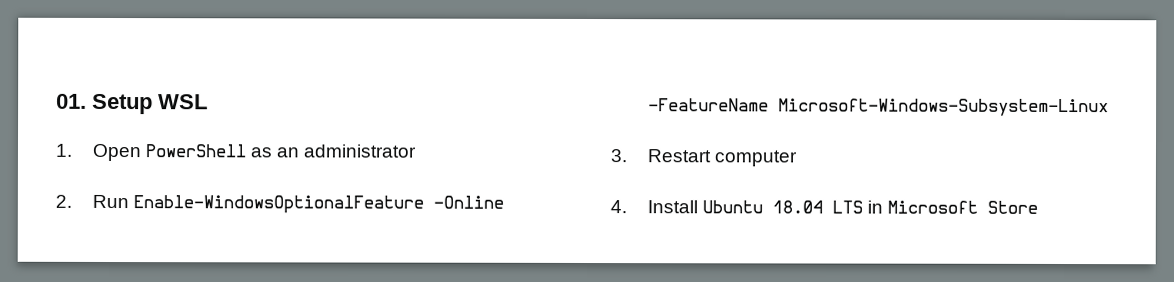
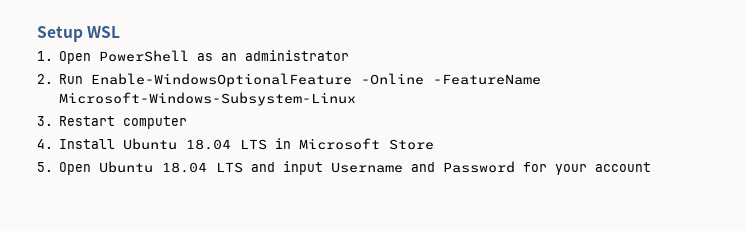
[56,93,87,109] 01. -> (37, 34) none
(1039, 207) none -> [37,161,652,175] // 5. Open Ubuntu 18.04 LTS and input Username and Password for your account

